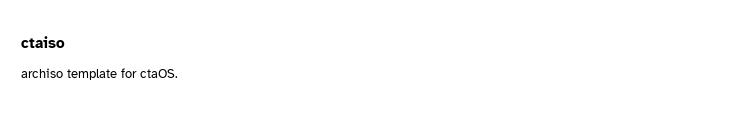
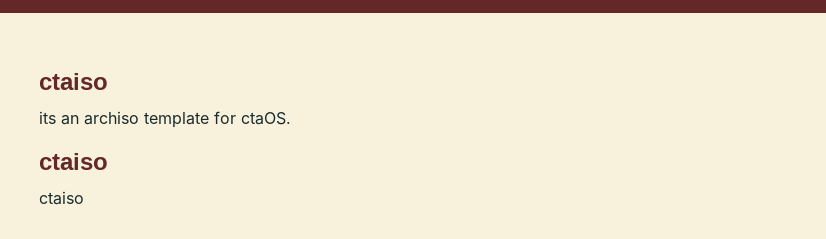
[21,36,65,48] ctaiso // -> [39,73,108,90] [39,111,79,125] ctaiso // its an
(178, 73) none -> [39,153,108,170] [39,191,84,205] // ctaiso // ctaiso

